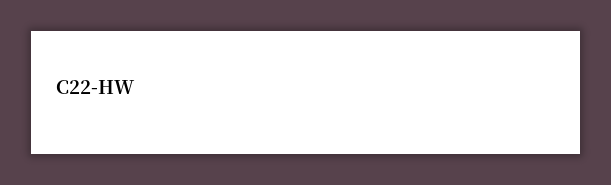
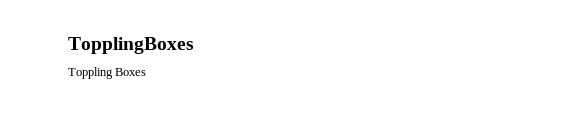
[56,80,135,94] C22-HW -> [68,37,194,54] [68,67,147,79] TopplingBoxes // Toppling Boxes

